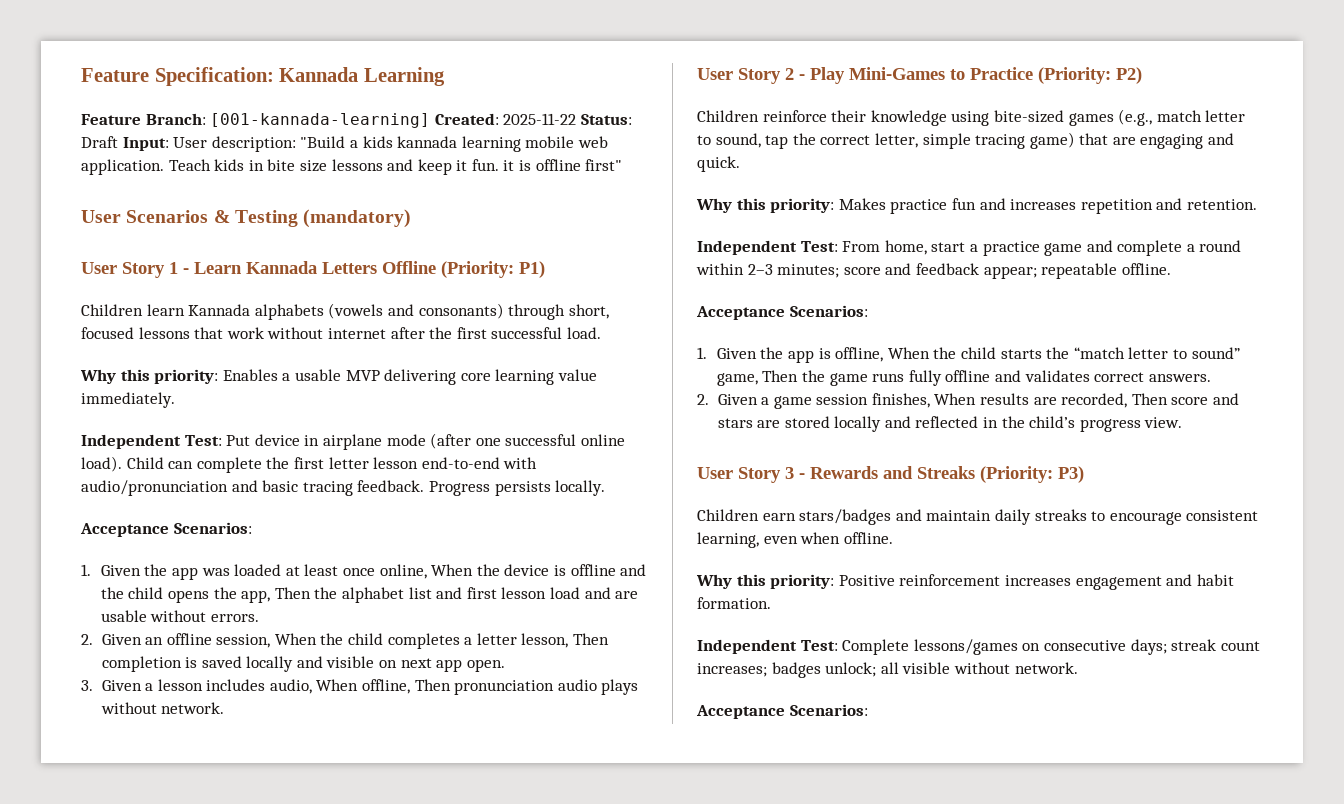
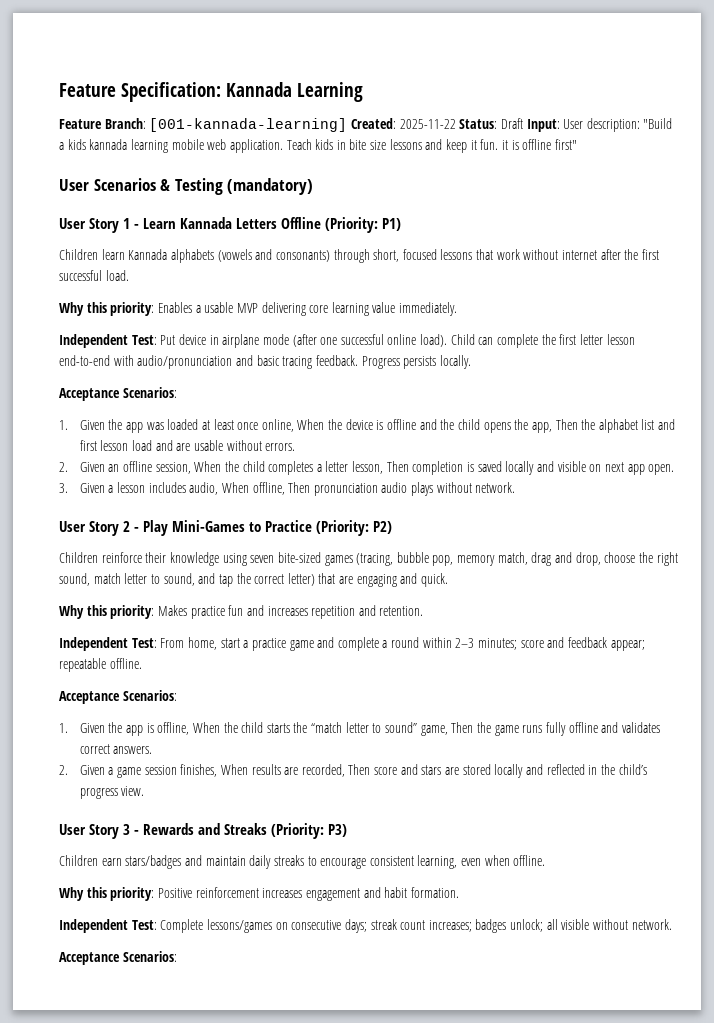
(990, 118) none -> [250,555,275,563] seven
[1118,109,1153,126] (e.g., -> [356,552,678,566] [59,573,90,586] (tracing, bubble pop, memory match, drag and drop, choose the right sound,
(761, 140) none -> [198,573,216,584] and
[874,132,1075,149] letter, simple tracing game) -> [287,573,315,586] letter)

